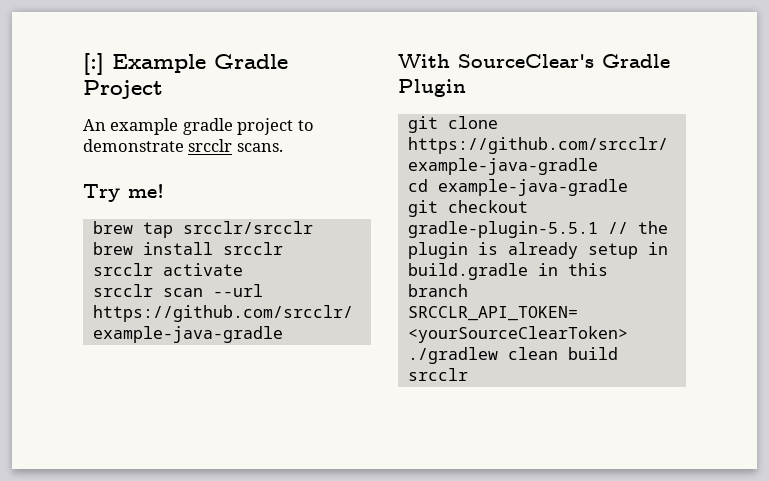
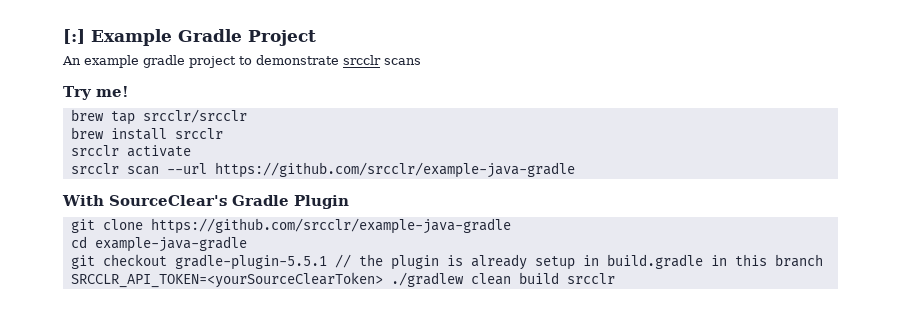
[236,143,283,152] scans. -> [384,58,421,65] scans

